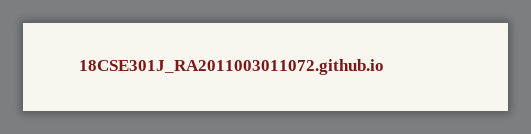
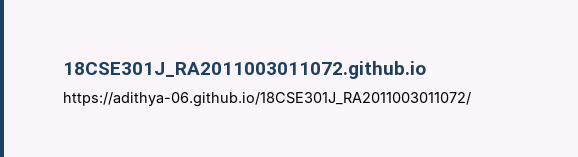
(384, 67) none -> [63,92,471,107] // https://adithya-06.github.io/18CSE301J_RA2011003011072/

